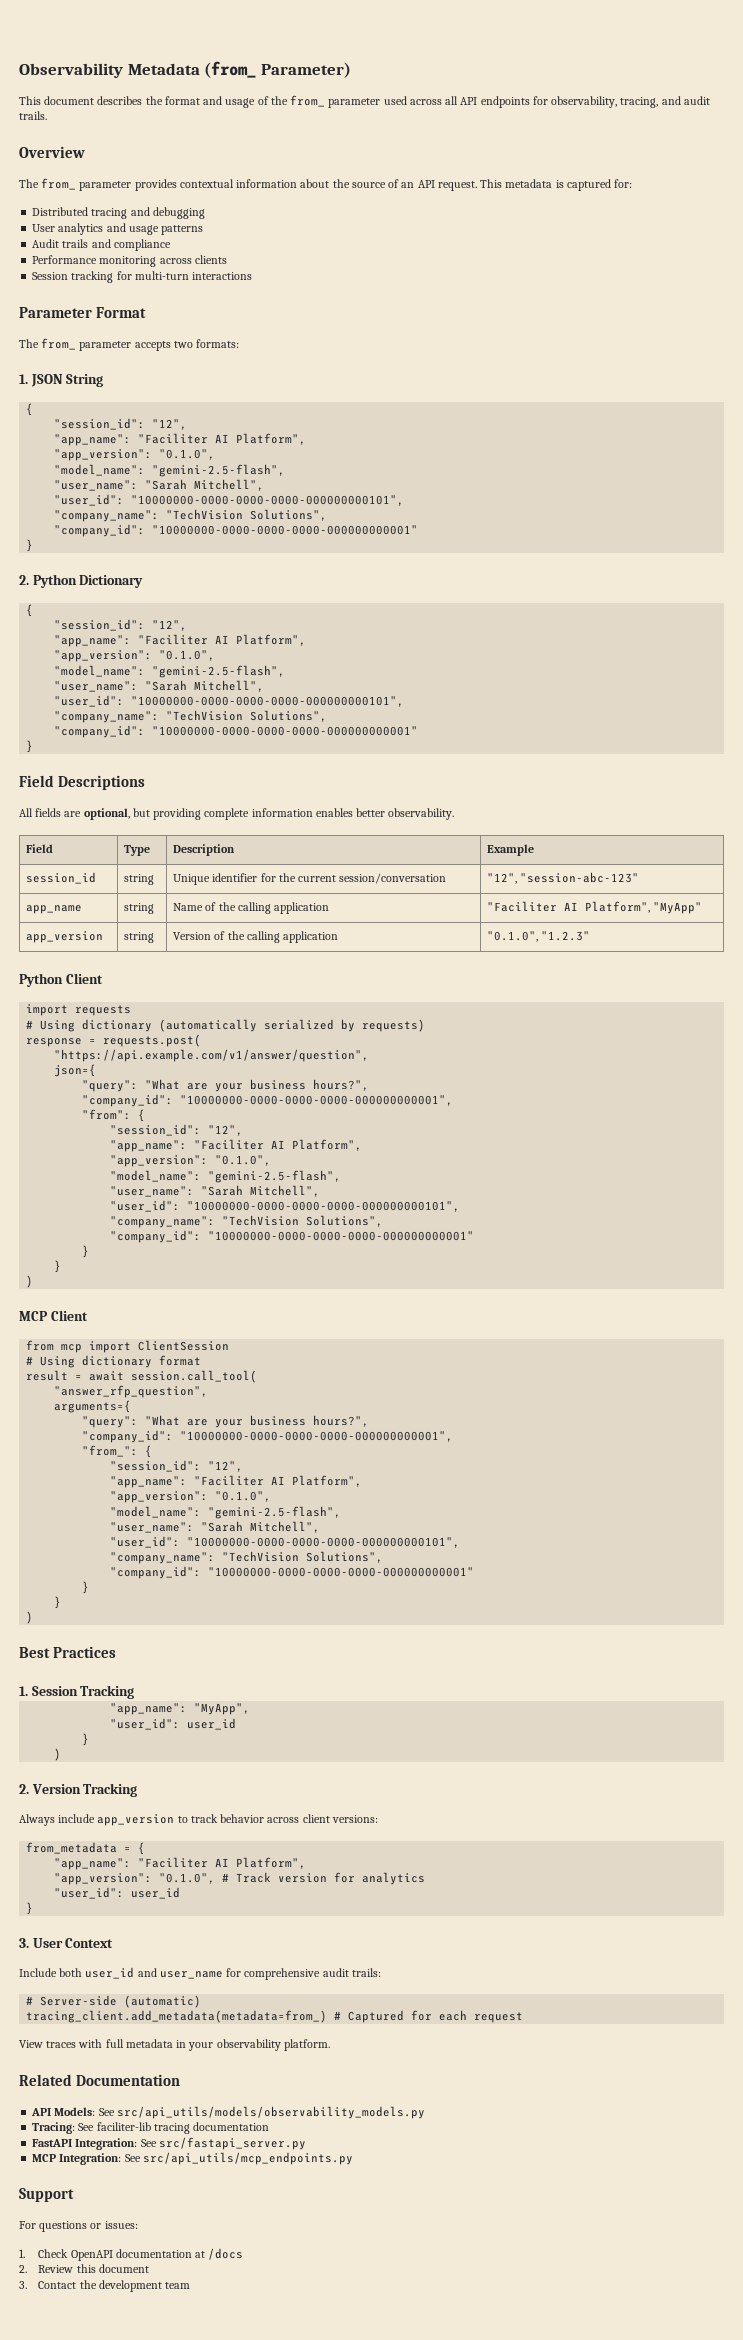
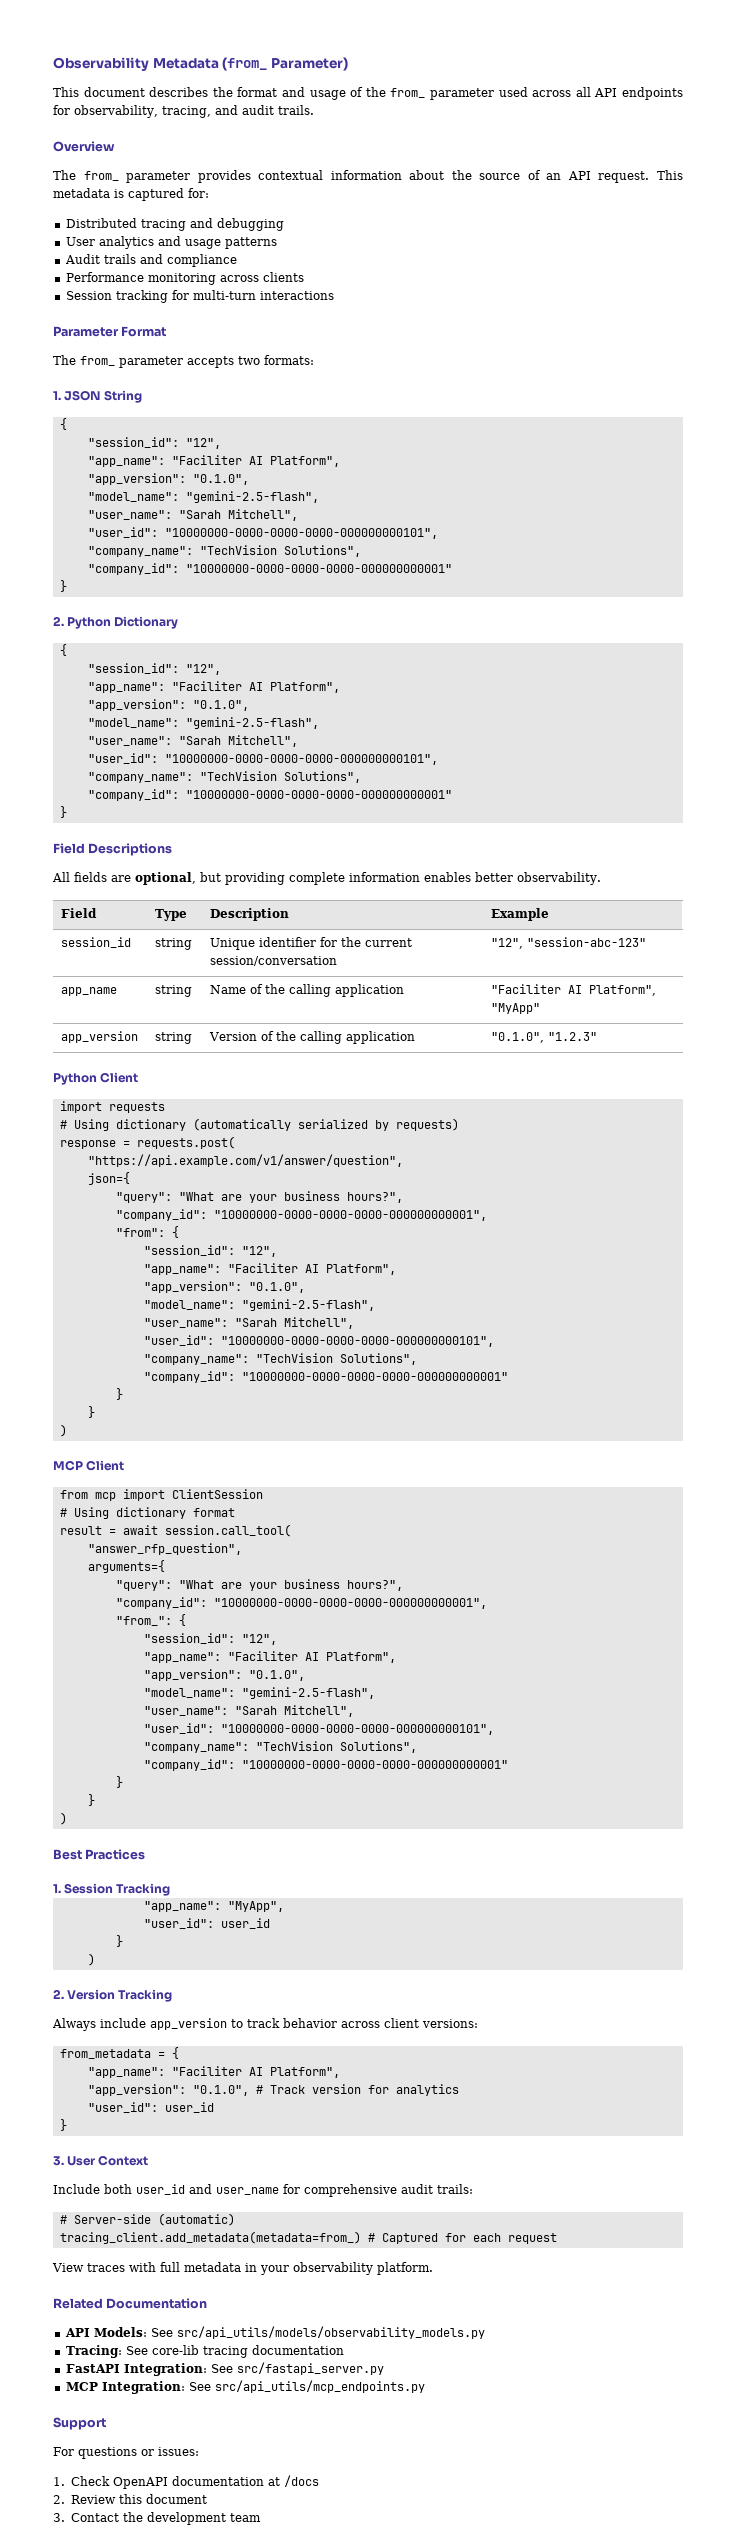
[96,2122,151,2131] faciliter-lib -> [151,2345,199,2355] core-lib

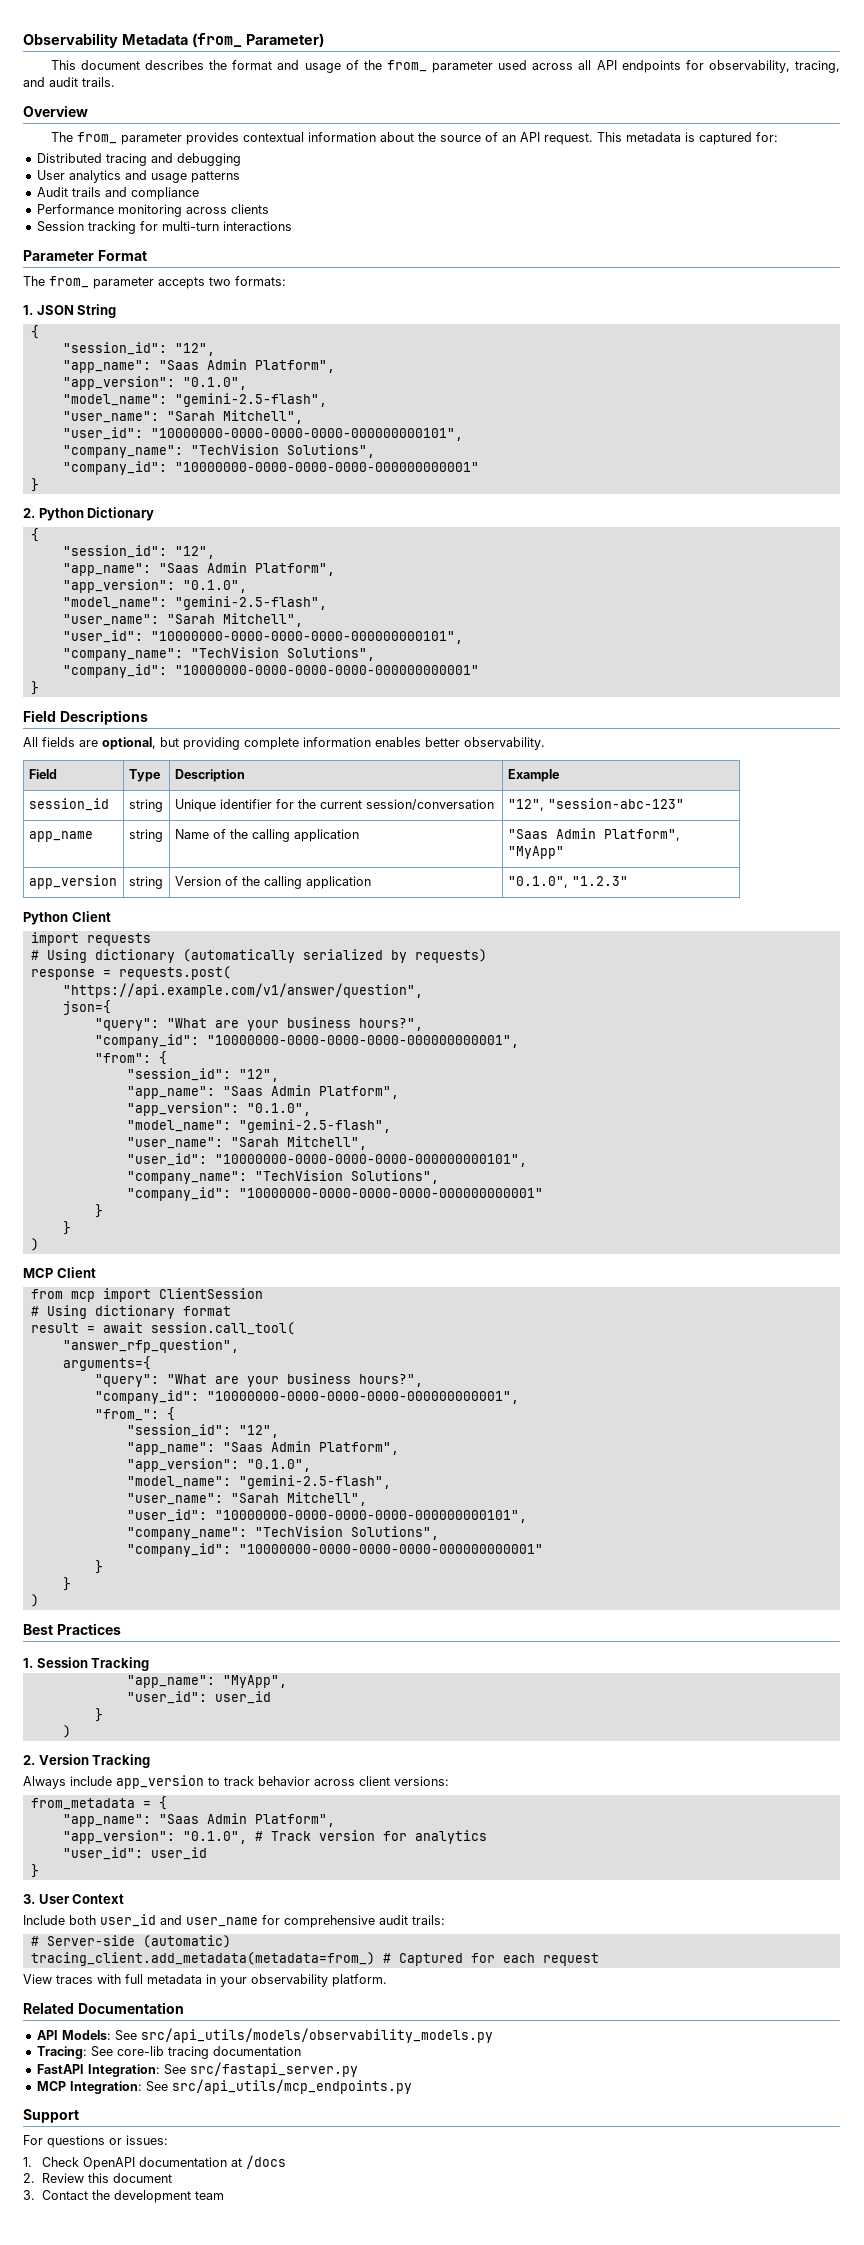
[171,455,263,465] "Faciliter AI -> [158,359,247,370] "Saas Admin
[171,681,263,691] "Faciliter AI -> [158,562,247,573] "Saas Admin
[491,984,583,994] "Faciliter AI -> [507,828,596,839] "Saas Admin
[227,1263,319,1273] "Faciliter AI -> [222,1085,311,1096] "Saas Admin
[227,1651,319,1661] "Faciliter AI -> [222,1441,311,1452] "Saas Admin
[171,2066,263,2076] "Faciliter AI -> [158,1813,247,1824] "Saas Admin

